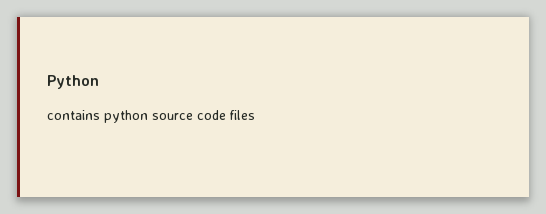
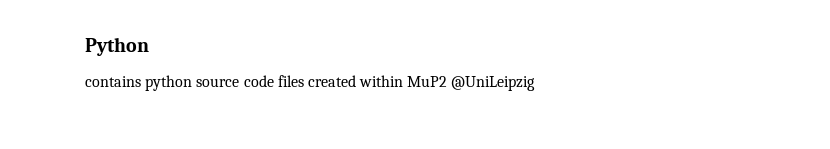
(255, 115) none -> [307,75,536,91] created within MuP2 @UniLeipzig

